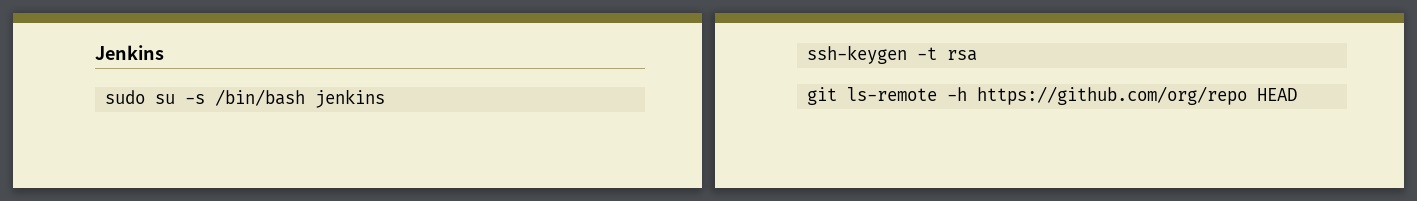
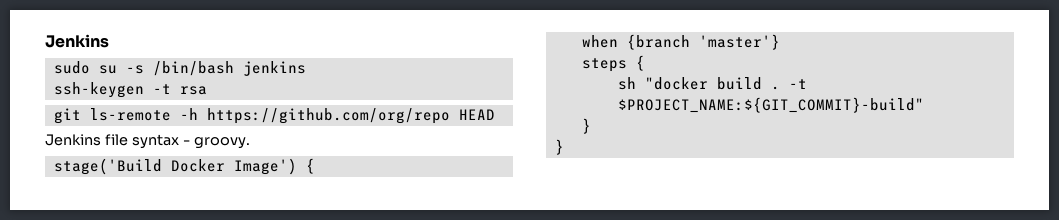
(1297, 94) none -> [45,134,250,149] [53,158,315,175] [581,34,780,50] [581,55,645,72] [617,77,807,90] [617,97,924,113] [581,118,591,134] [554,139,564,155] // Jenkins file syntax - groovy. // stage('Build Docker Image') { // when {branch 'master'} // steps { // sh "docker build . -t $PROJECT_NAME:${GIT_COMMIT}-build" // } // }

